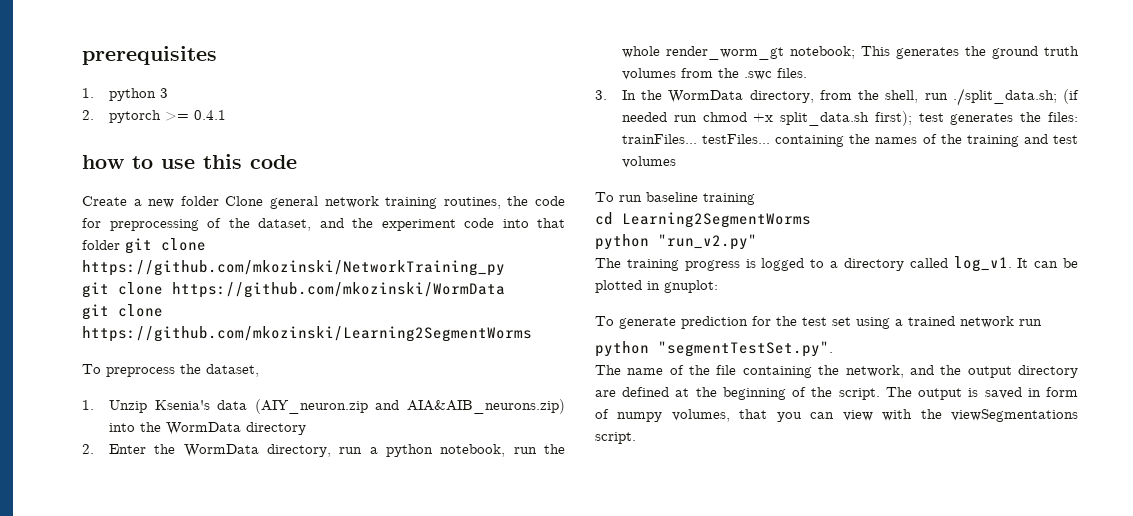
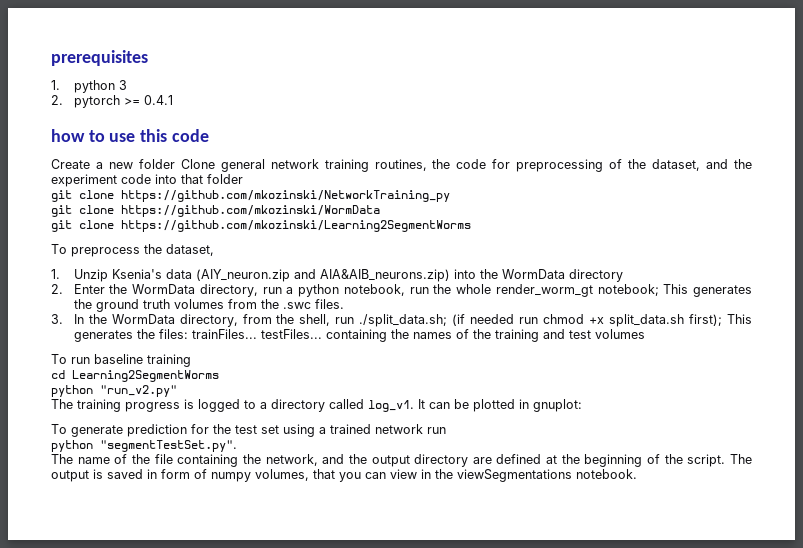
(120, 245) none -> (243, 179) //
[918,113,944,122] test -> [727,314,752,324] This
[882,409,913,421] with -> [421,469,431,479] in
[595,432,636,444] script. -> [576,469,637,479] notebook.

